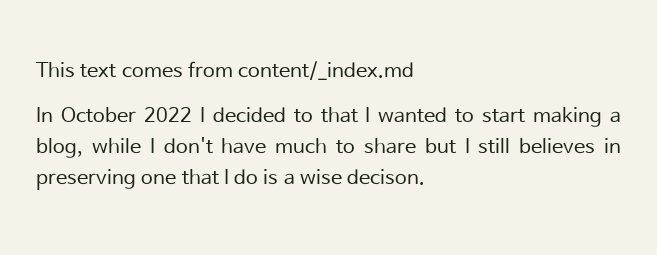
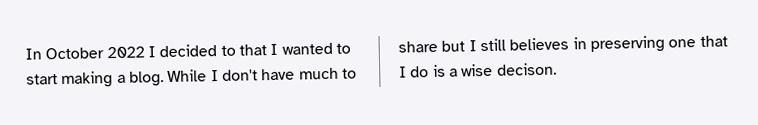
[36,61,415,80] This text comes from content/_index.md // -> (25, 54) none
[36,138,141,158] blog, while -> [128,69,208,87] blog. While

